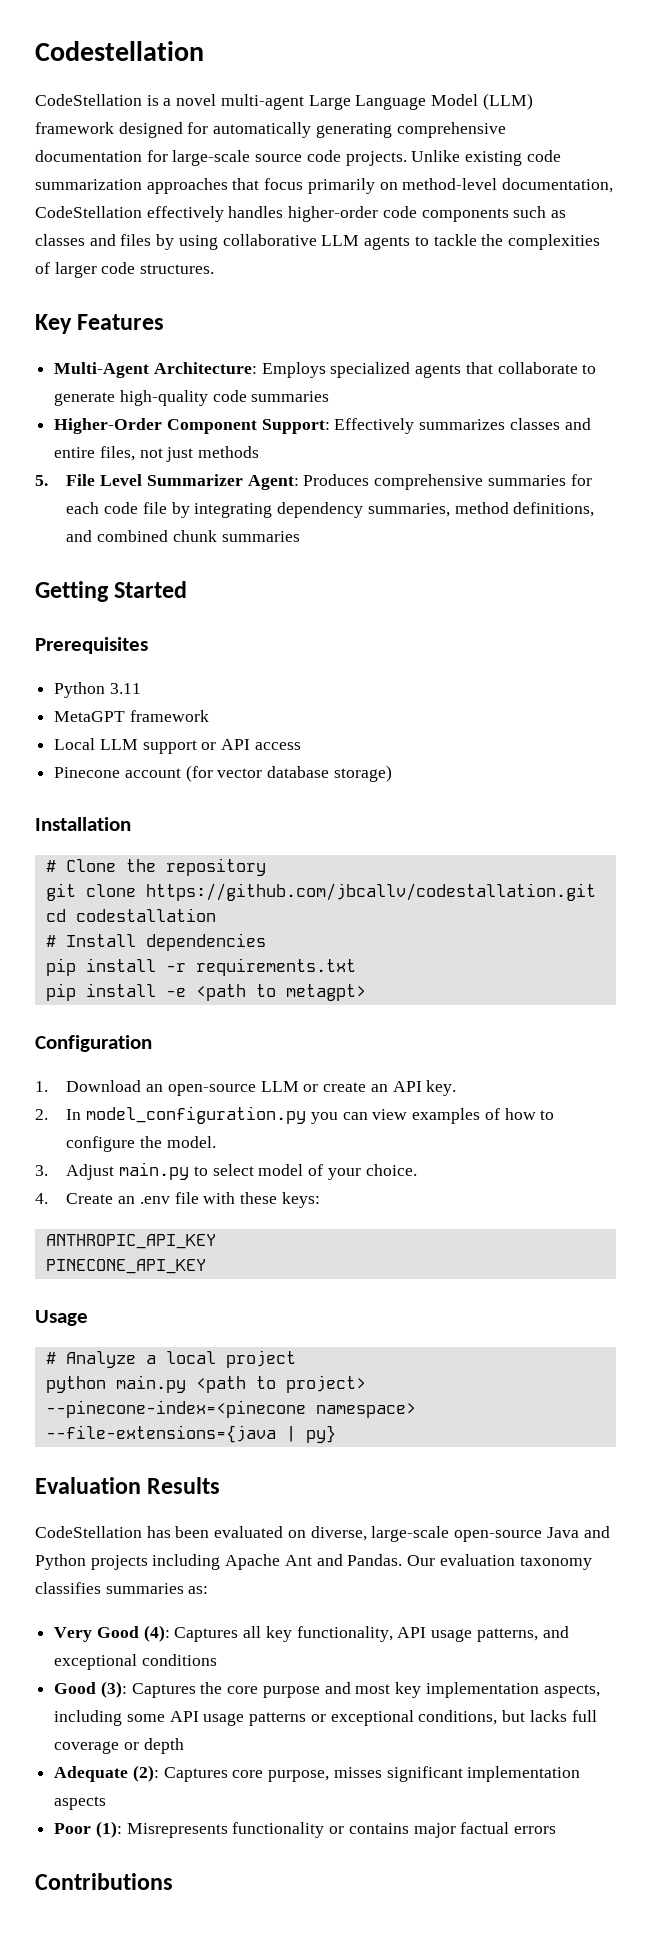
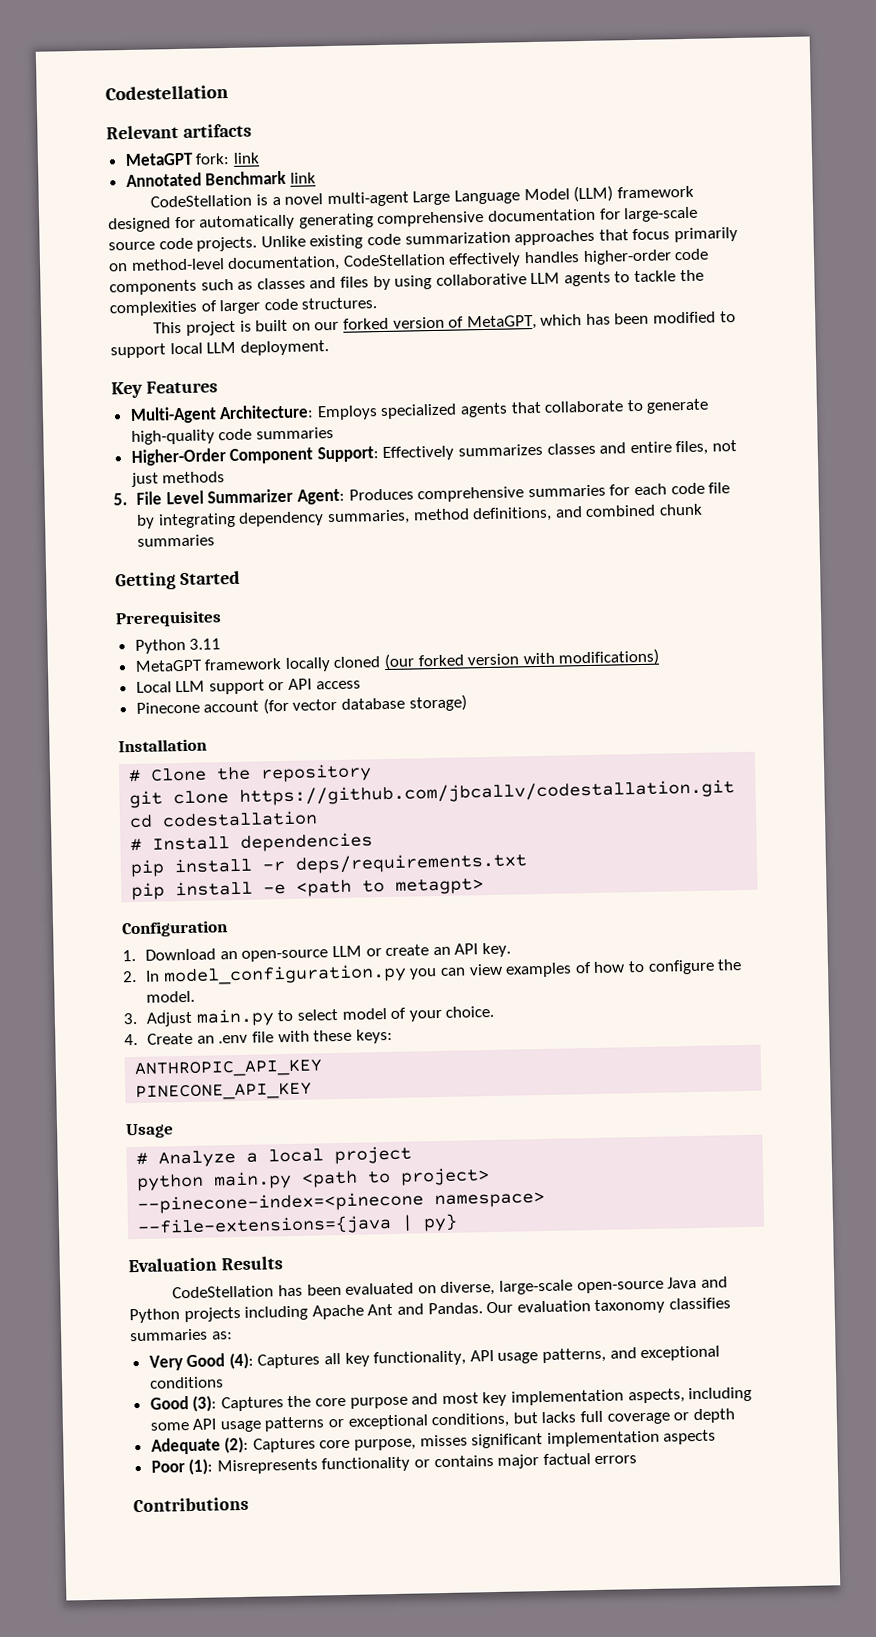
(204, 51) none -> [106,123,252,140] [124,152,260,167] [125,170,316,188] // Relevant artifacts // MetaGPT fork: link // Annotated Benchmark link
(215, 269) none -> [153,311,736,336] [110,340,329,359] // This project is built on our forked version of MetaGPT, which has been modified to support local LLM deployment.
(209, 716) none -> [284,648,661,672] locally cloned (our forked version with modifications)
[195,958,356,976] requirements.txt -> [295,852,529,874] deps/requirements.txt

